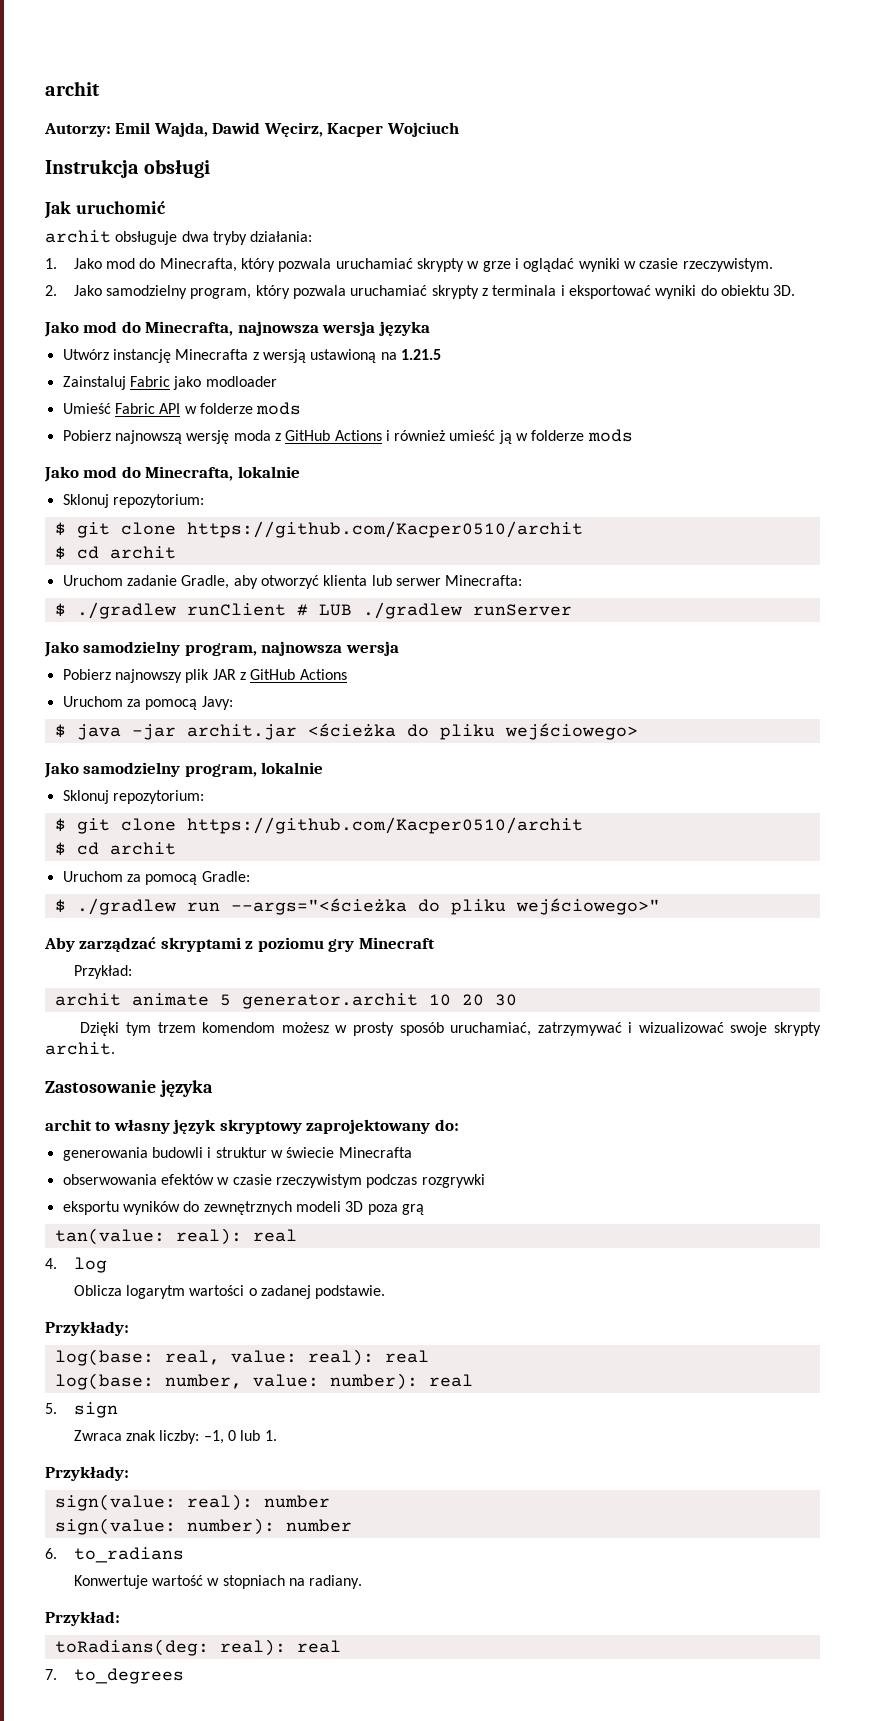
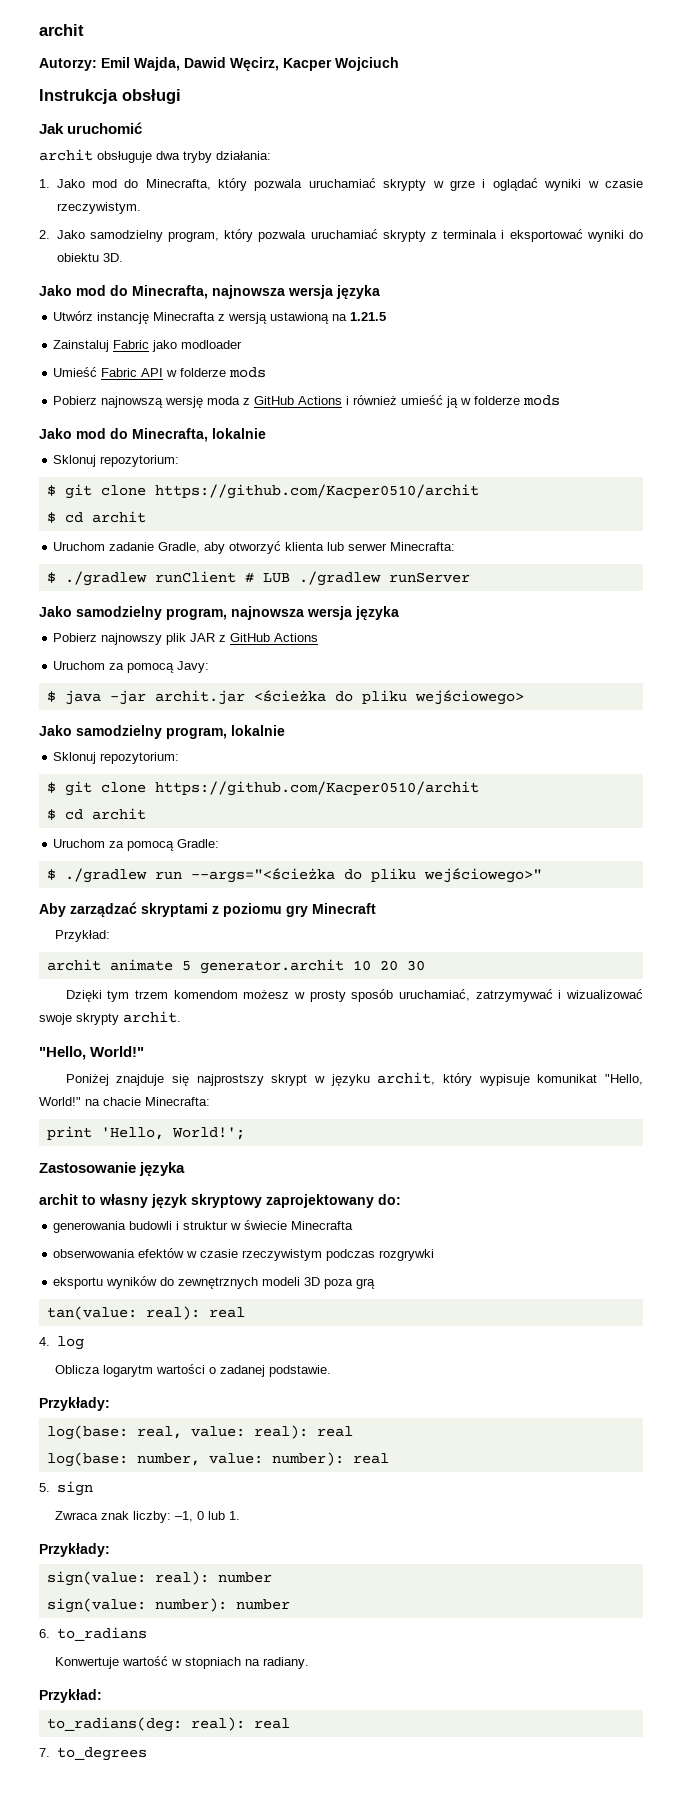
(399, 648) none -> [355,606,399,621] języka
(115, 1048) none -> [39,1046,145,1060] [65,1072,644,1086] [39,1097,210,1106] [46,1126,245,1140] // "Hello, World!" // Poniżej znajduje się najprostszy skrypt w języku archit, który wypisuje komunikat "Hello, World!" na chacie Minecrafta: // print 'Hello, World!';
[54,1639,209,1656] toRadians(deg: -> [46,1717,182,1732] to_radians(deg:

